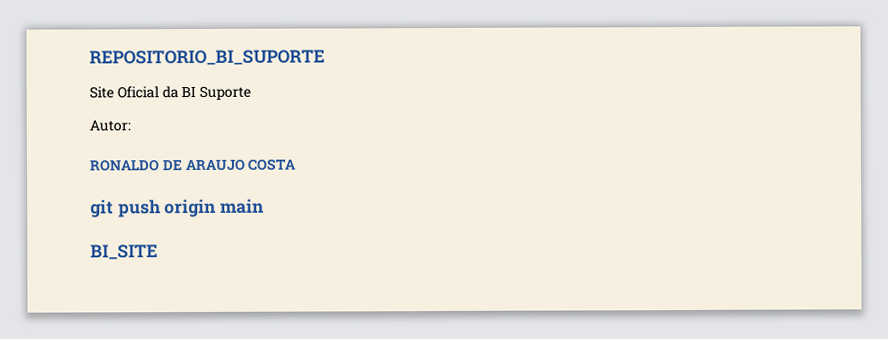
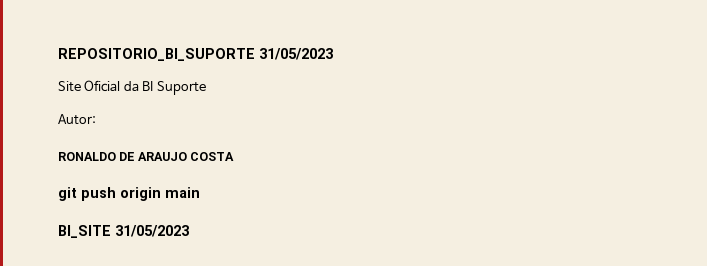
(325, 57) none -> [259,48,333,60] 31/05/2023
(158, 252) none -> [115,225,189,237] 31/05/2023

